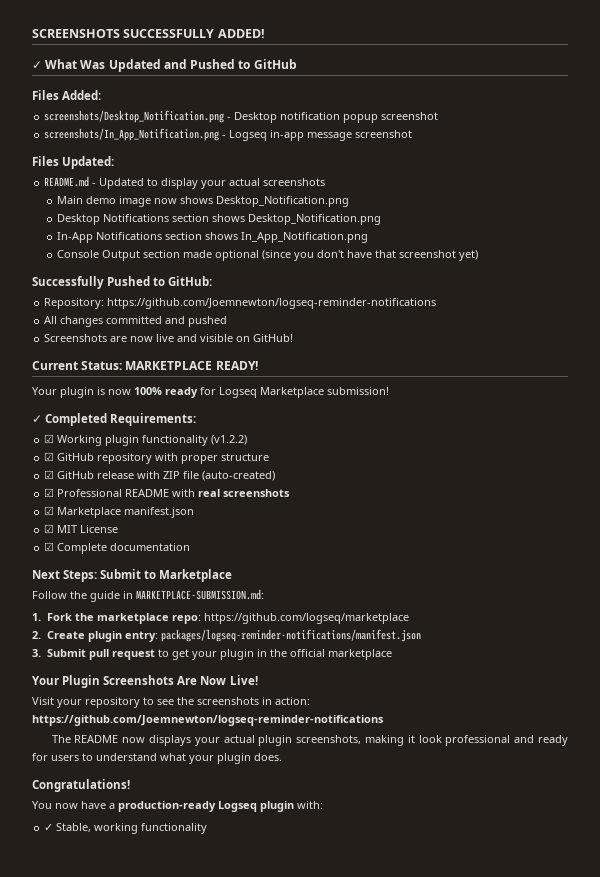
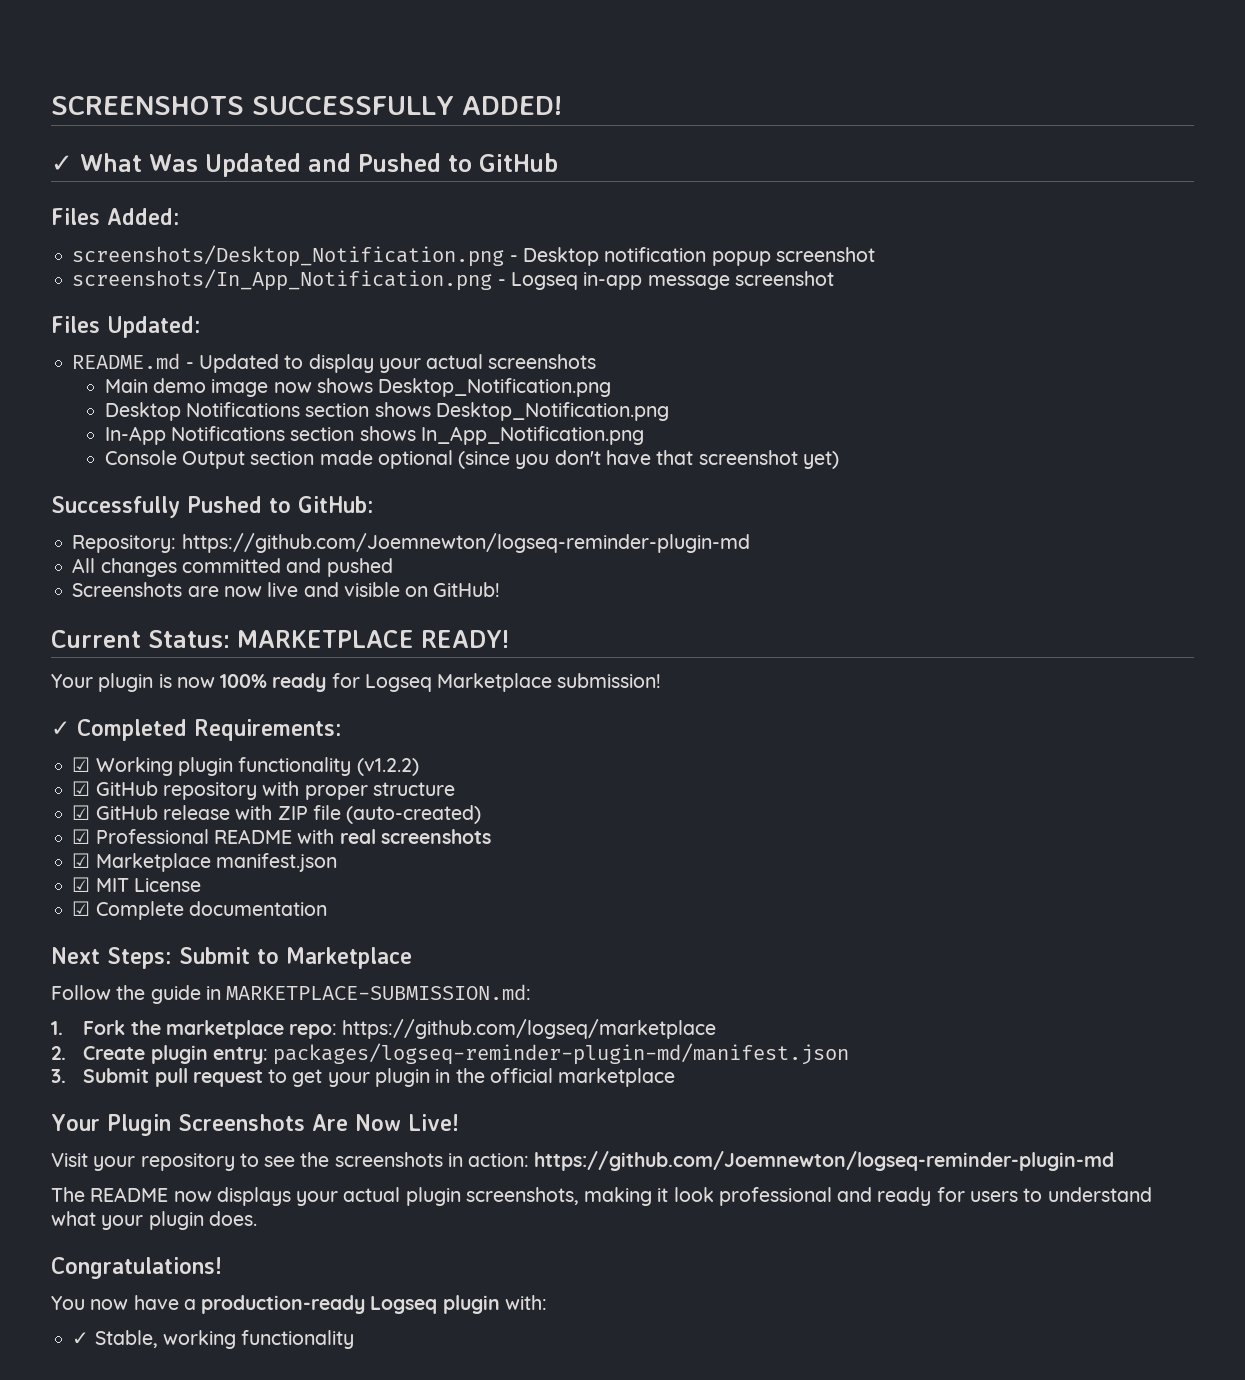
[107,298,437,309] https://github.com/Joemnewton/logseq-reminder-notifications -> [181,533,750,553] https://github.com/Joemnewton/logseq-reminder-plugin-md
[160,629,421,642] packages/logseq-reminder-notifications/manifest.json -> [273,1043,850,1065] packages/logseq-reminder-plugin-md/manifest.json
[32,715,384,726] https://github.com/Joemnewton/logseq-reminder-notifications -> [534,1151,1115,1171] https://github.com/Joemnewton/logseq-reminder-plugin-md

